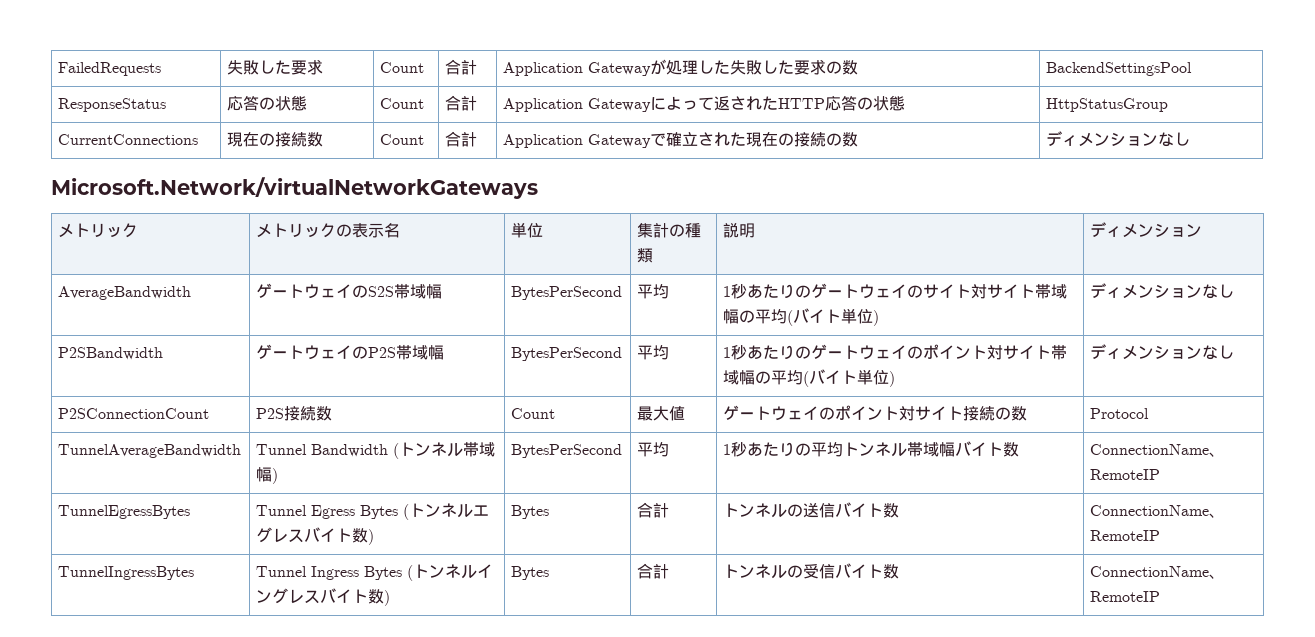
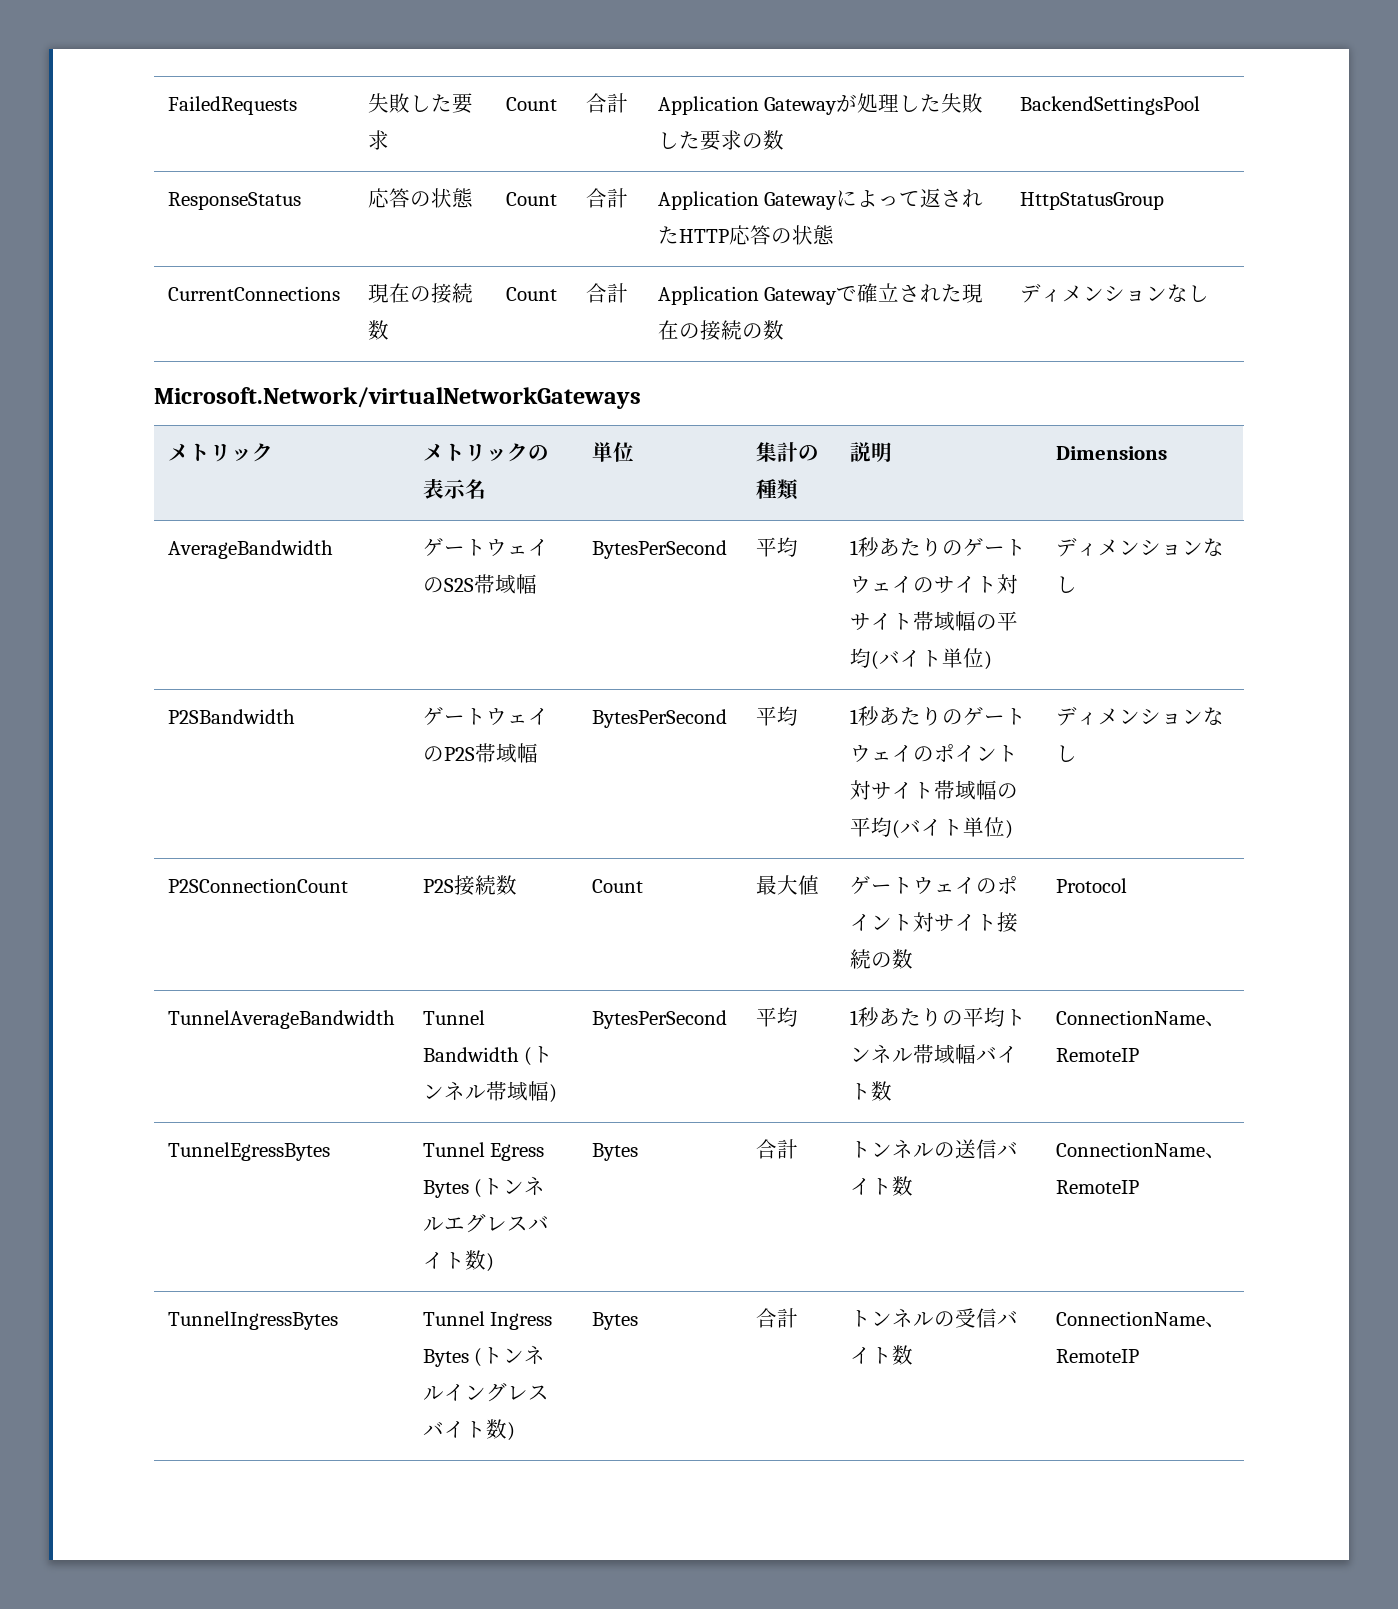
[1090,222,1203,238] ディメンション -> [1055,446,1167,460] Dimensions

